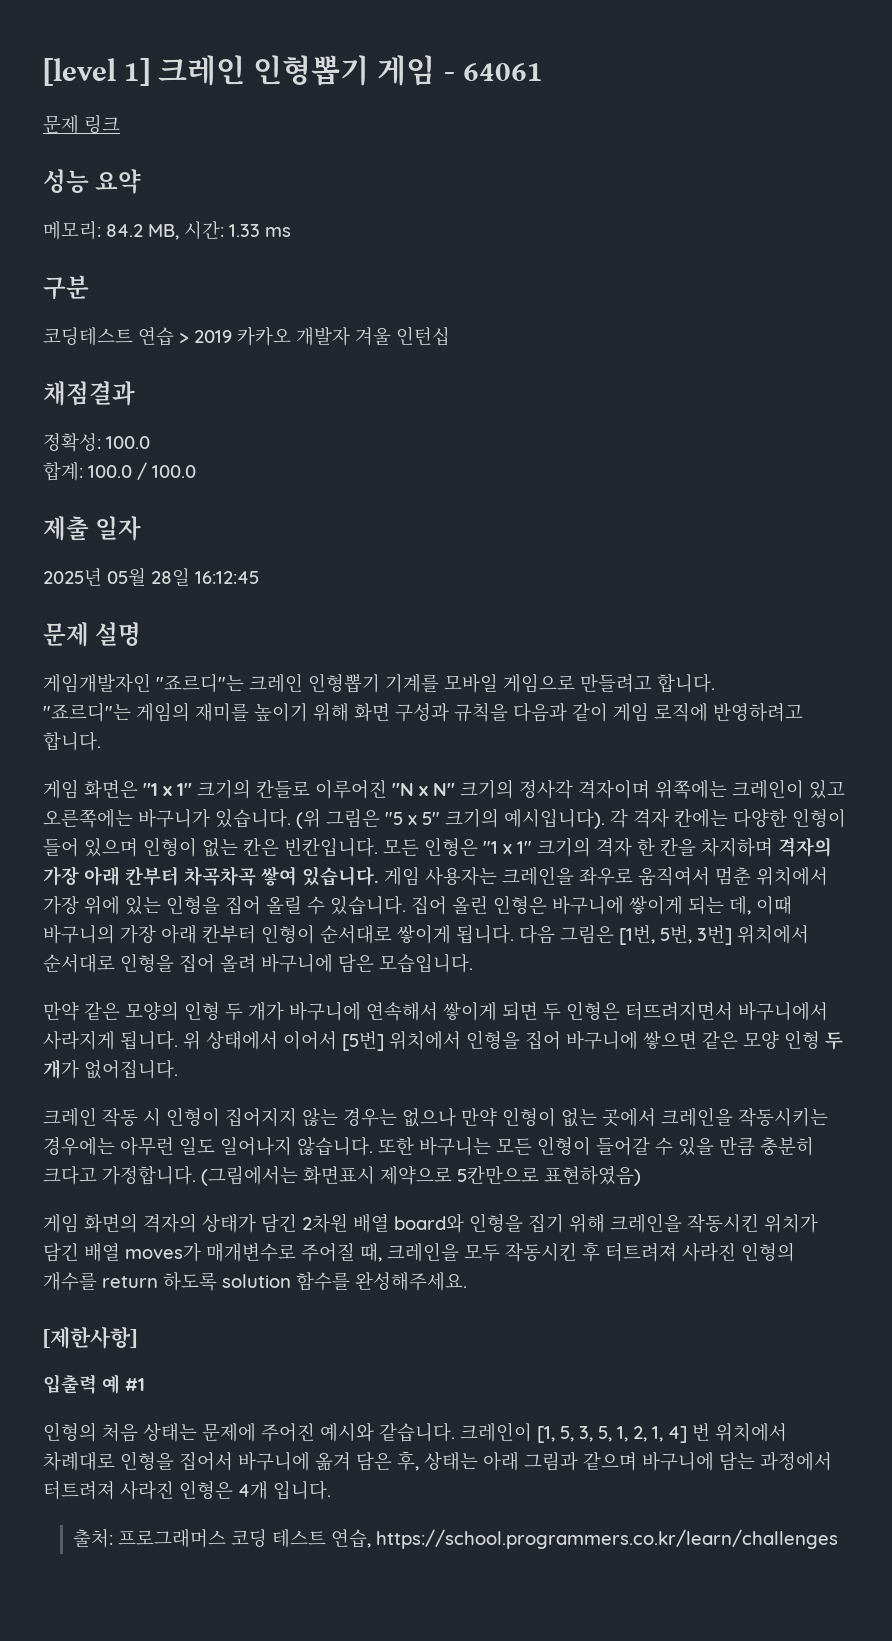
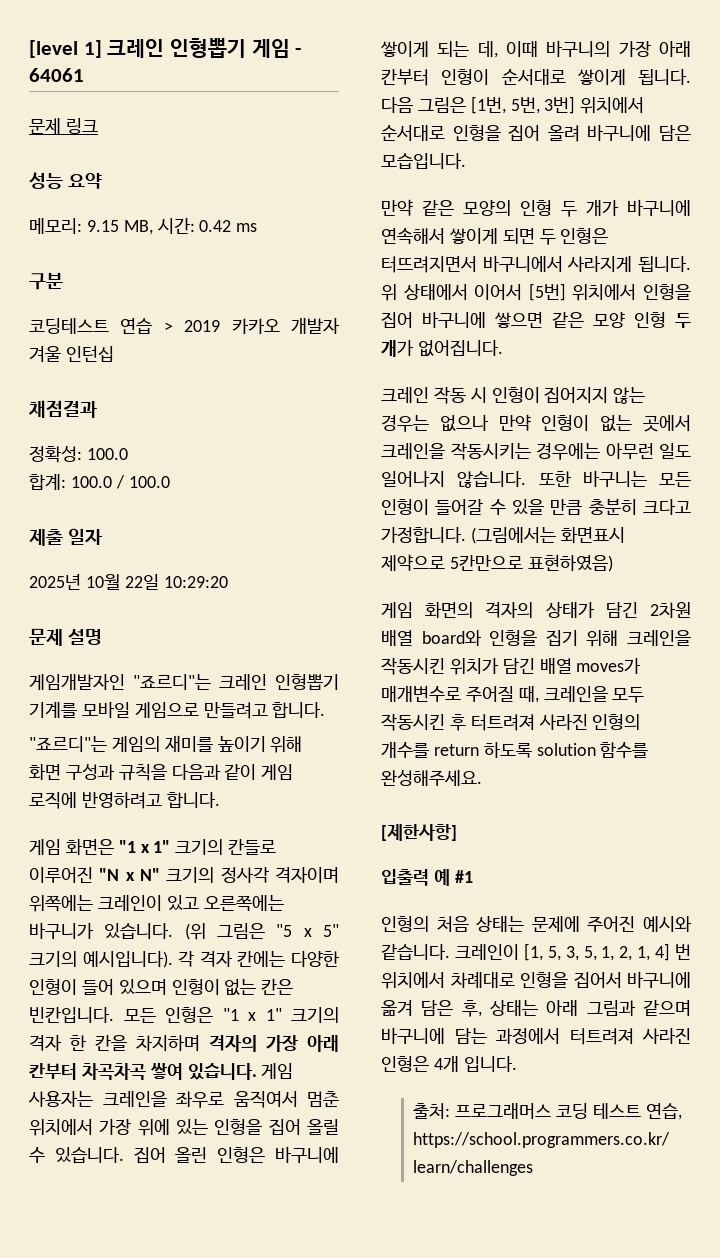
[106,224,143,237] 84.2 -> [86,220,119,232] 9.15
[229,224,260,237] 1.33 -> [199,220,232,232] 0.42
[107,567,259,586] 05월 28일 16:12:45 -> [85,574,228,590] 10월 22일 10:29:20

